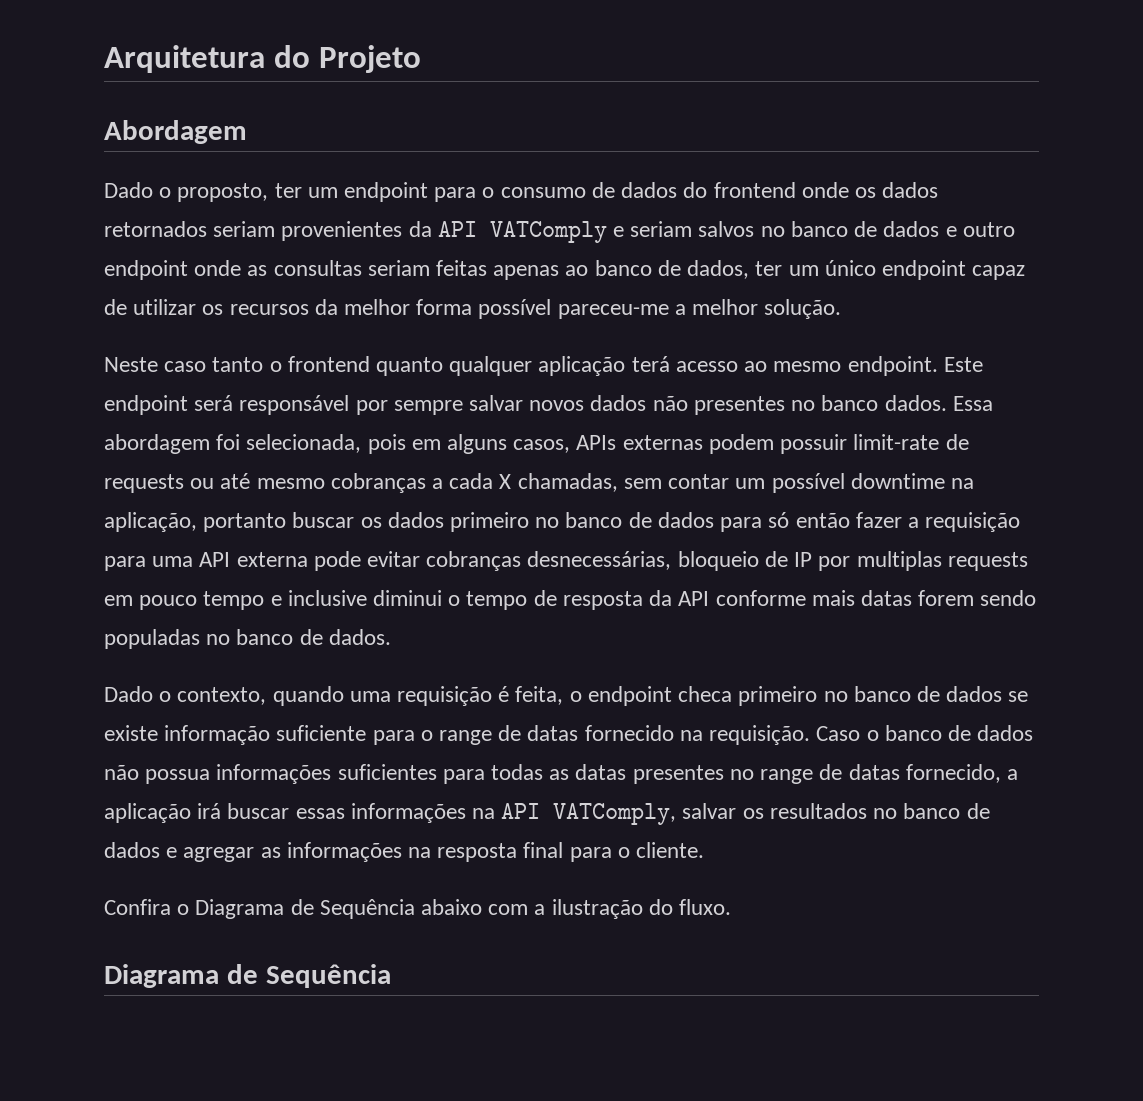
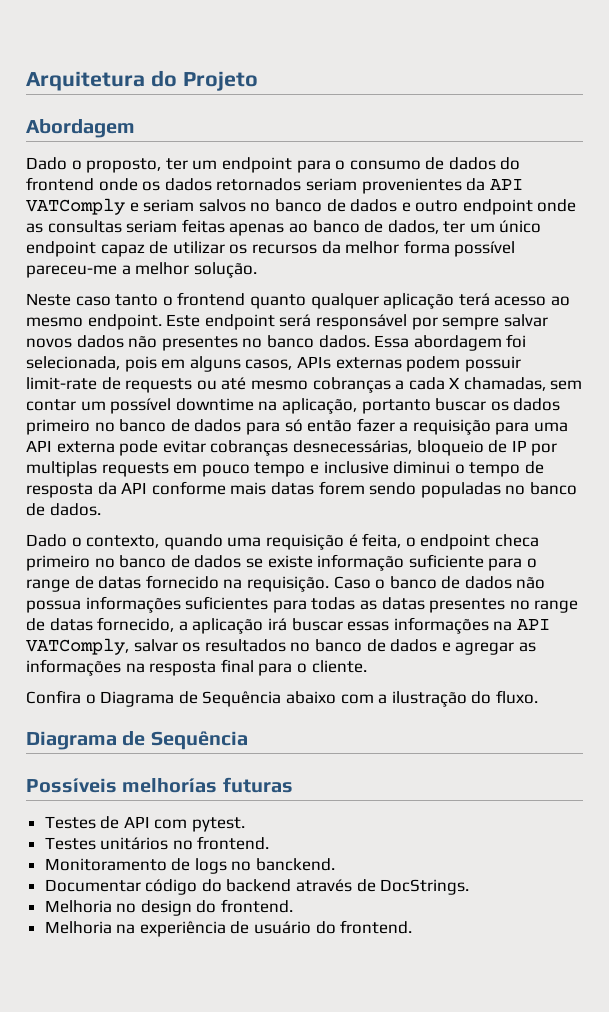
(391, 976) none -> [26,777,293,793] [44,816,246,832] [44,836,270,850] [44,858,336,874] [44,879,470,895] [44,899,294,916] [44,920,413,937] // Possíveis melhorías futuras // Testes de API com pytest. // Testes unitários no frontend. // Monitoramento de logs no banckend. // Documentar código do backend através de DocStrings. // Melhoria no design do frontend. // Melhoria na experiência de usuário do frontend.

